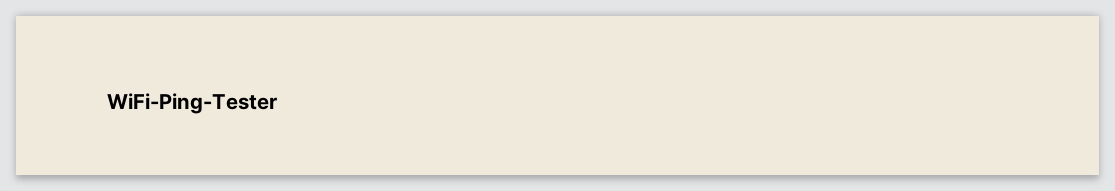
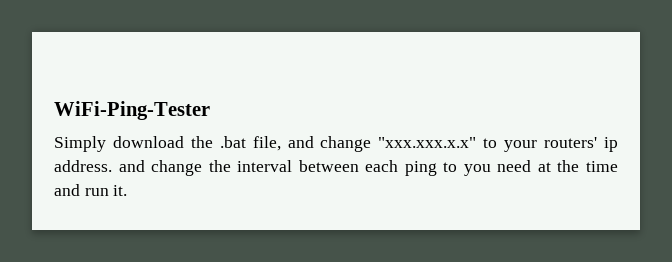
(277, 103) none -> [54,136,619,152] [54,160,619,176] [54,184,128,196] // Simply download the .bat file, and change "xxx.xxx.x.x" to your routers' ip address. and change the interval between each ping to you need at the time and run it.

